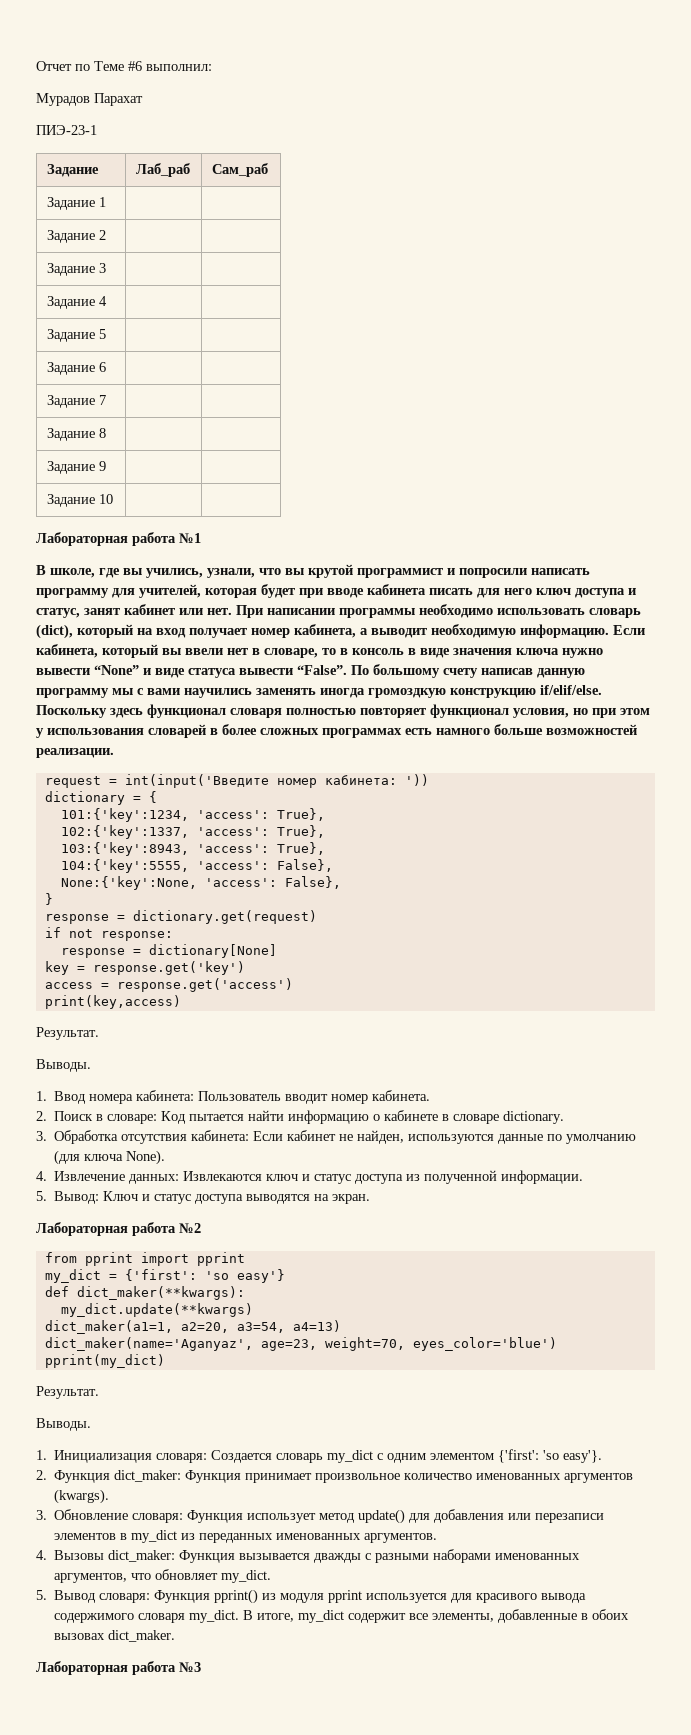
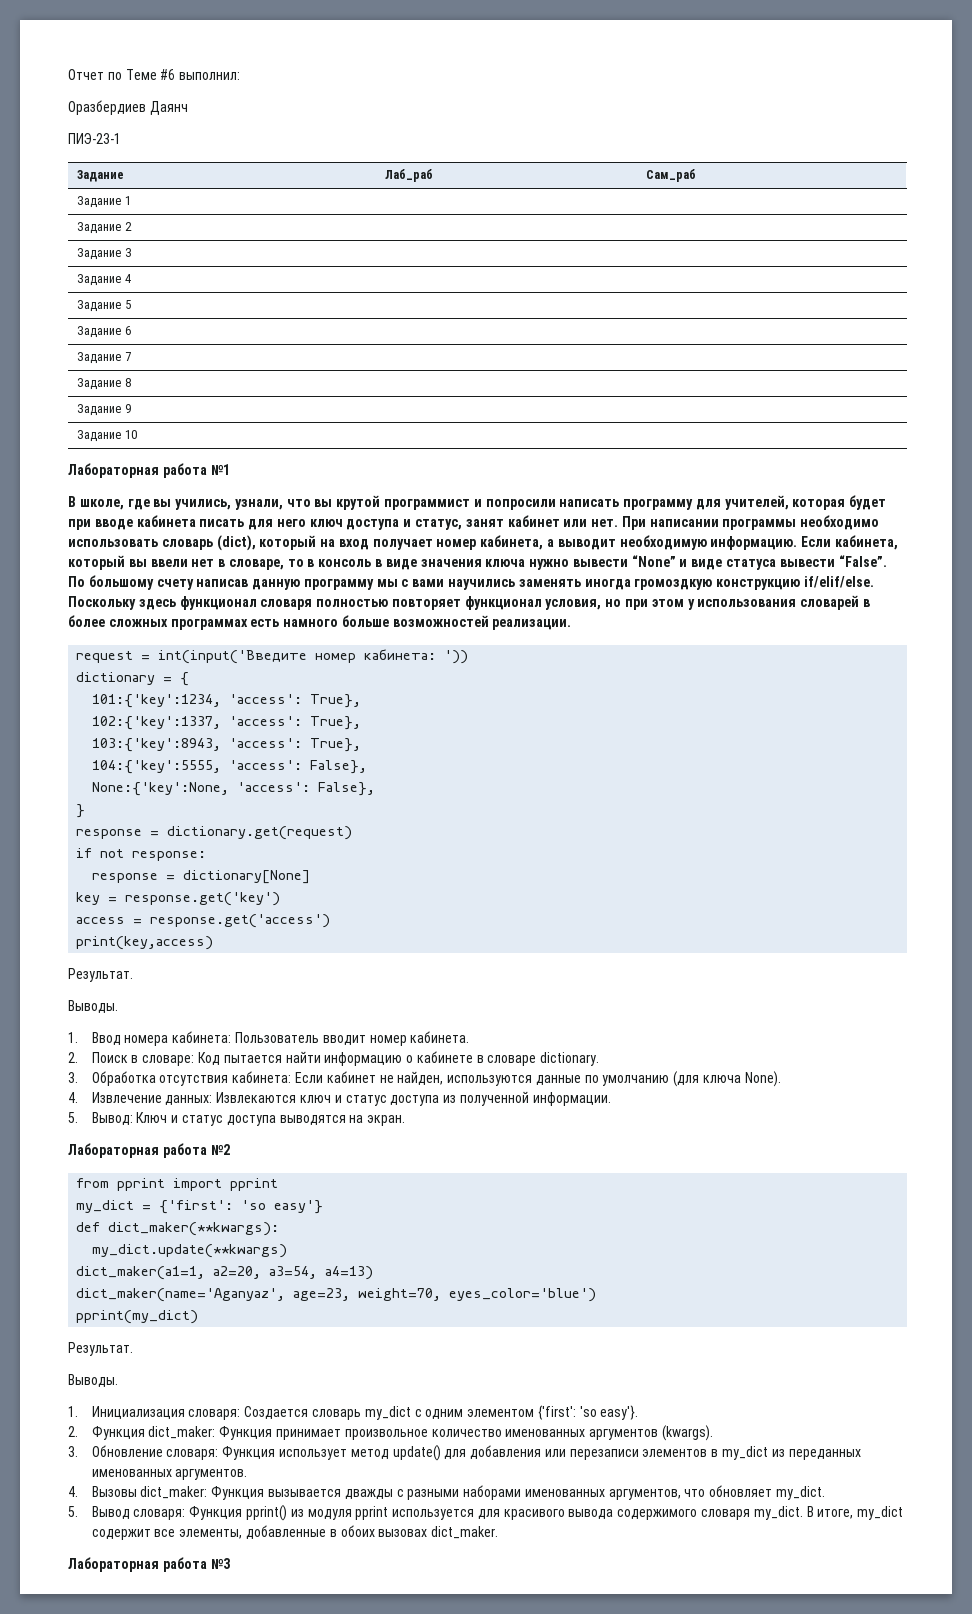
[36,93,143,106] Мурадов Парахат -> [68,100,188,115] Оразбердиев Даянч

